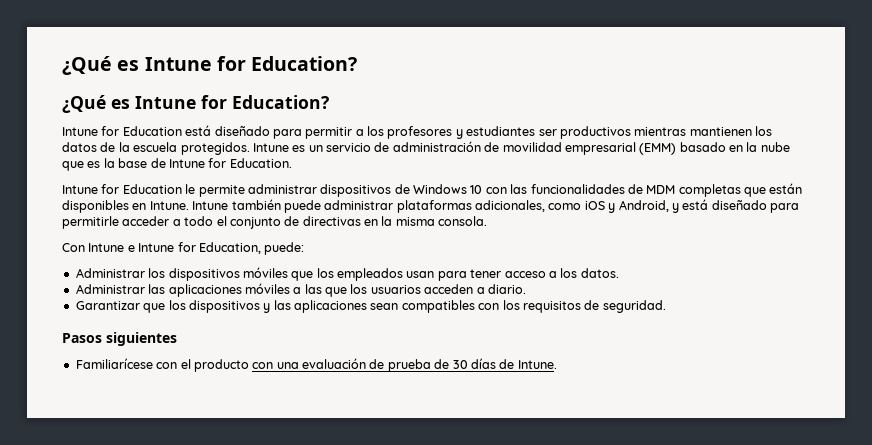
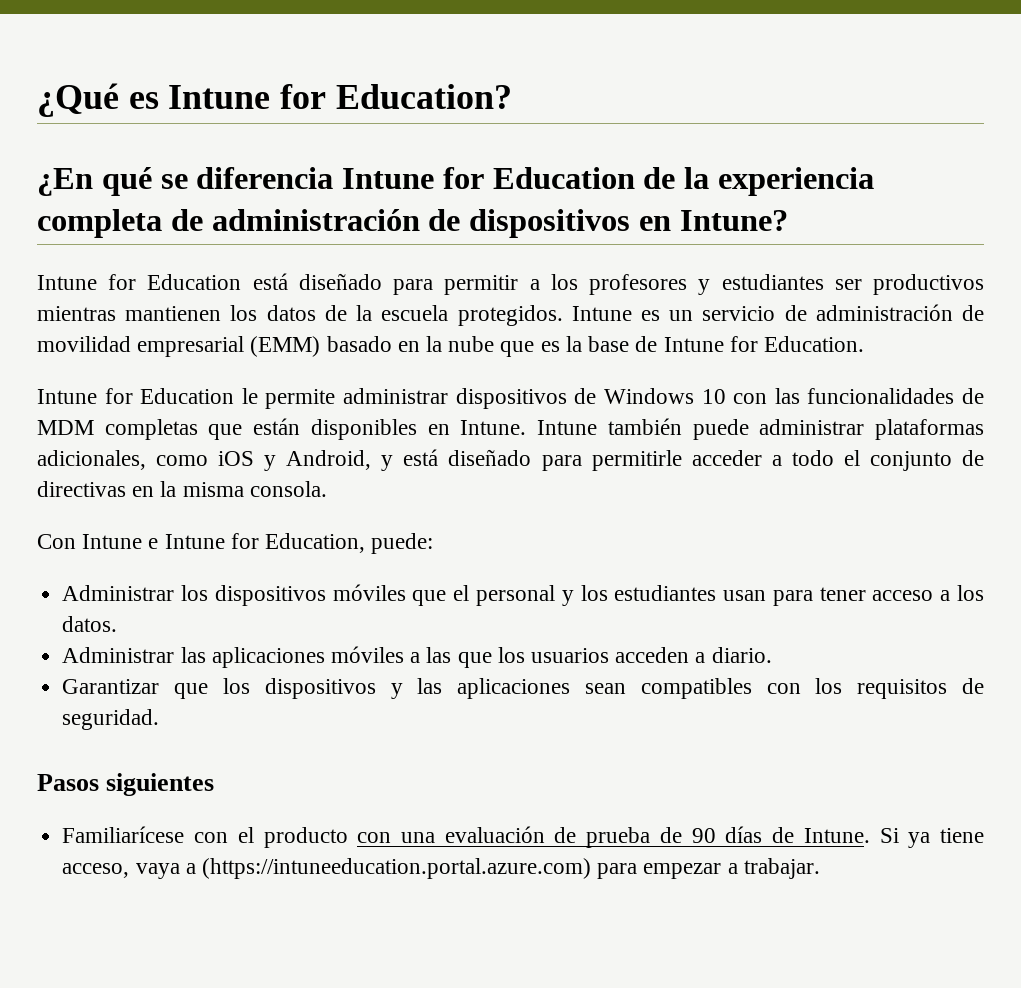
[62,56,358,75] [62,95,329,113] ¿Qué es Intune for Education? // ¿Qué es Intune for Education? -> [37,83,512,117] [37,167,874,196] [37,209,788,238] ¿Qué es Intune for Education? // ¿En qué se diferencia Intune for Education de la experiencia completa de administración de dispositivos en Intune?
[316,268,403,281] los empleados -> [453,585,717,606] el personal y los estudiantes
[452,360,468,369] 30 -> [691,828,716,843] 90
(557, 364) none -> [879,828,985,848] [62,858,820,879] Si ya tiene acceso, vaya a (https://intuneeducation.portal.azure.com) para empezar a trabajar.

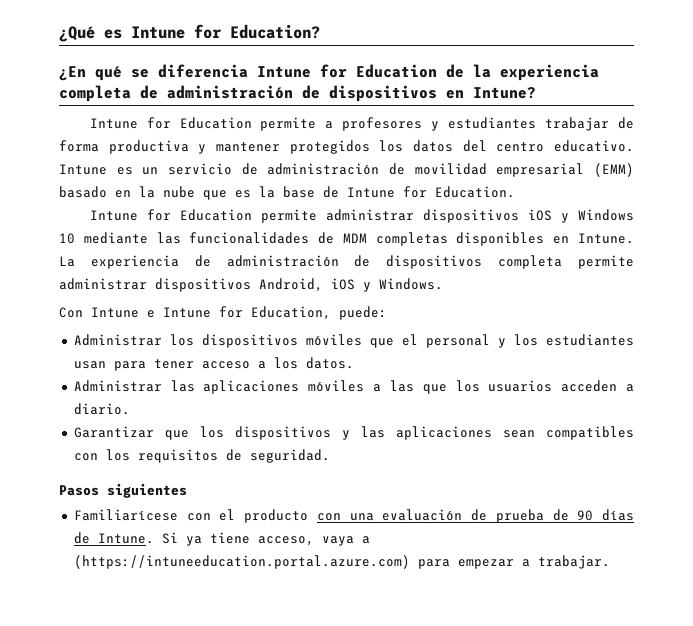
[252,273,985,295] [37,305,563,326] está diseñado para permitir a los profesores y estudiantes ser productivos mientras mantienen los datos de la escuela protegidos. -> [260,117,635,131] [59,140,634,154] permite a profesores y estudiantes trabajar de forma productiva y mantener protegidos los datos del centro educativo.
[241,388,597,409] le permite administrar dispositivos de -> [260,209,569,223] permite administrar dispositivos iOS y
[733,393,768,404] con -> [83,232,148,244] mediante
[208,418,301,440] que están -> (448, 239) none
[537,418,985,440] [37,449,984,471] [37,481,327,497] Intune también puede administrar plataformas adicionales, como iOS y Android, y está diseñado para permitirle acceder a todo el conjunto de directivas en la misma consola. -> [59,255,634,269] [59,278,443,292] La experiencia de administración de dispositivos completa permite administrar dispositivos Android, iOS y Windows.

